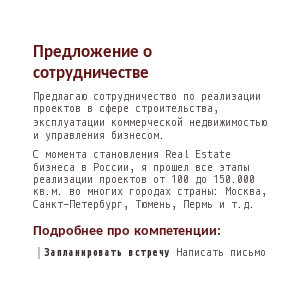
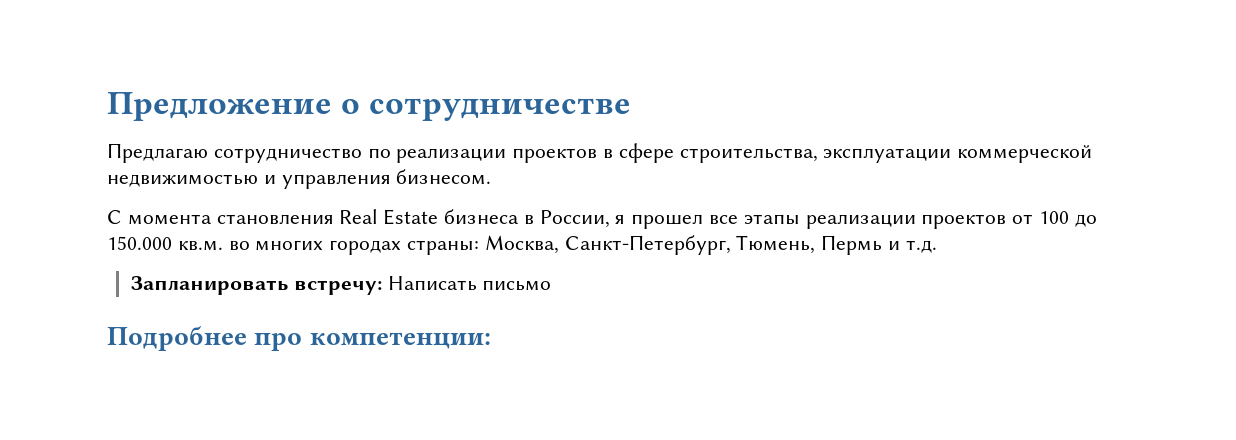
(255, 206) none -> [130,276,552,295] // Запланировать встречу: Написать письмо
[44,248,267,258] // Запланировать встречу Написать письмо -> (491, 340) none

